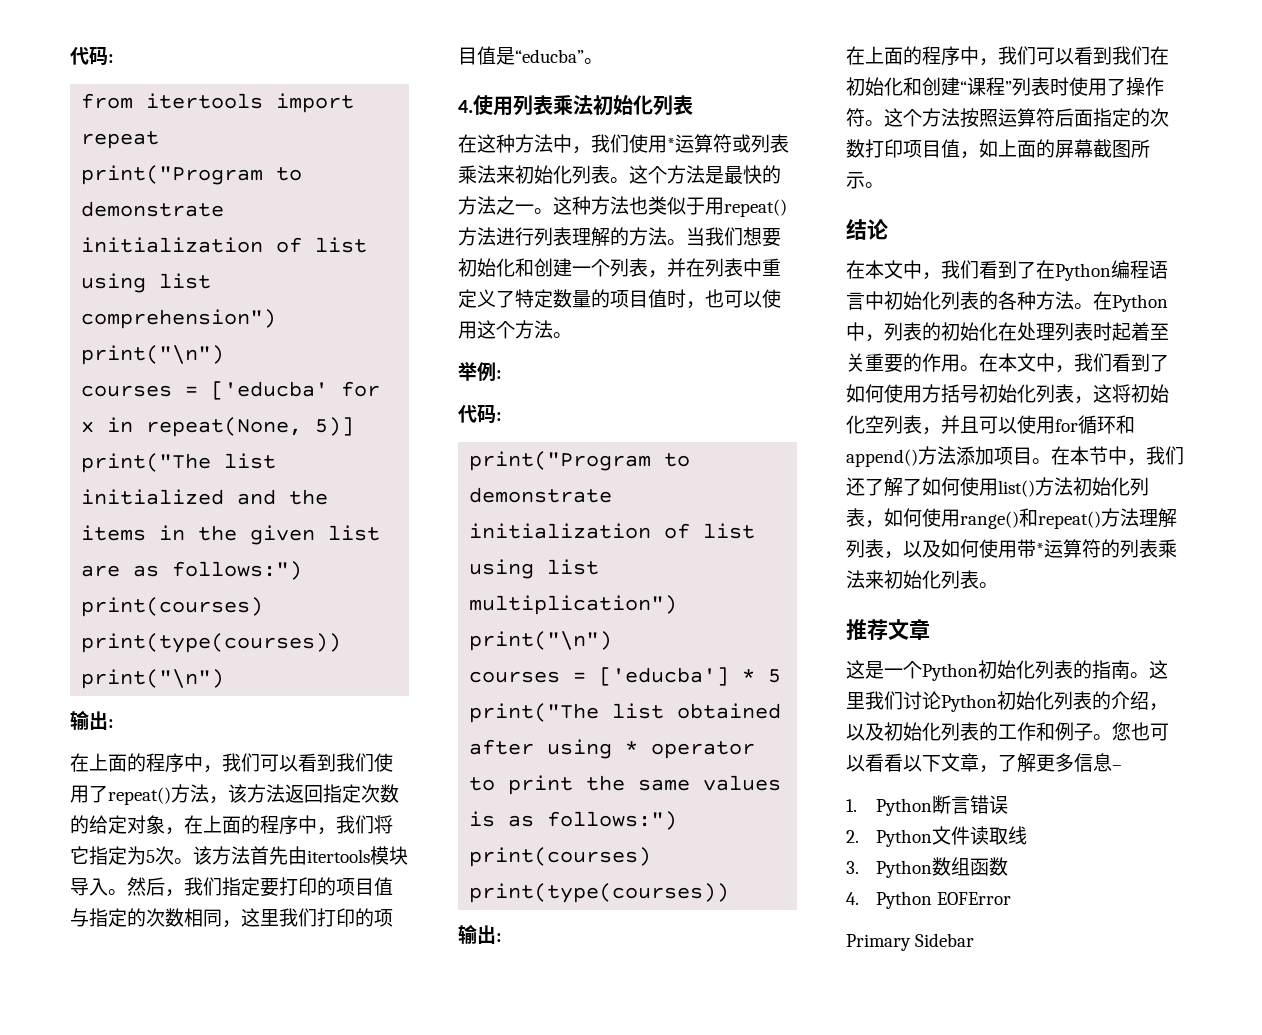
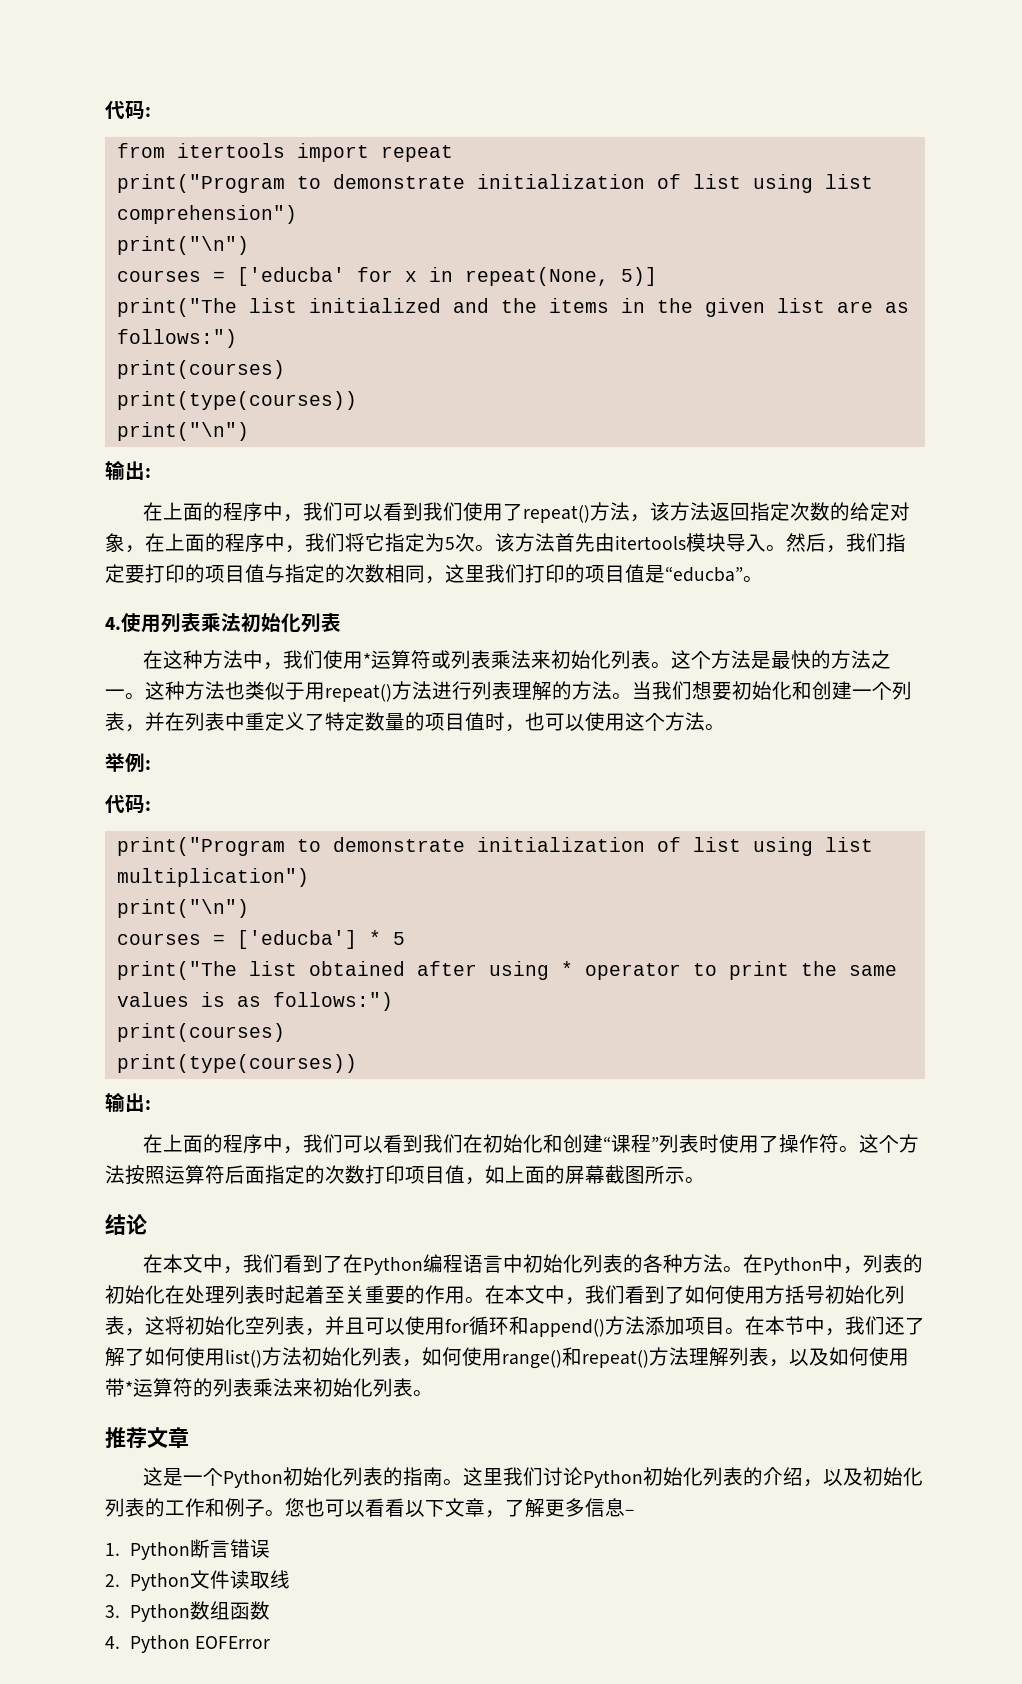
[846,933,975,951] // Primary Sidebar -> (271, 1642) none

